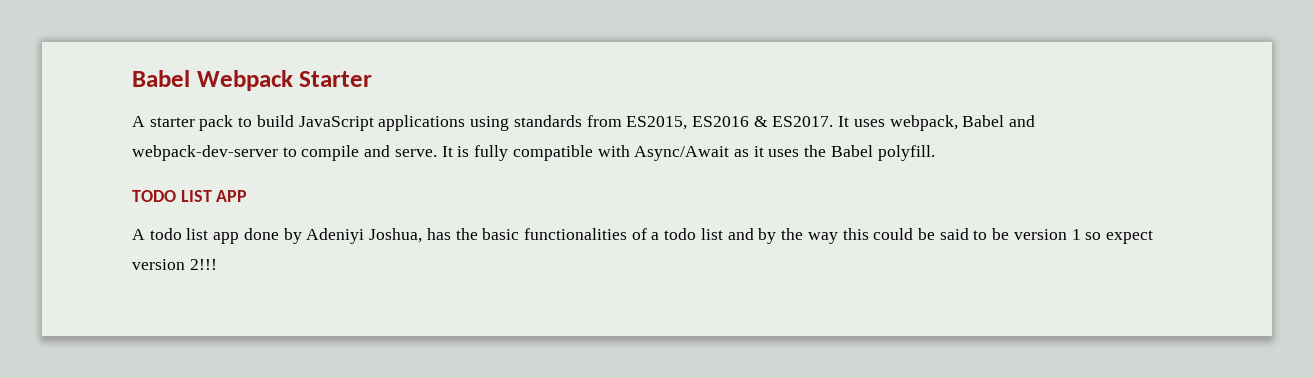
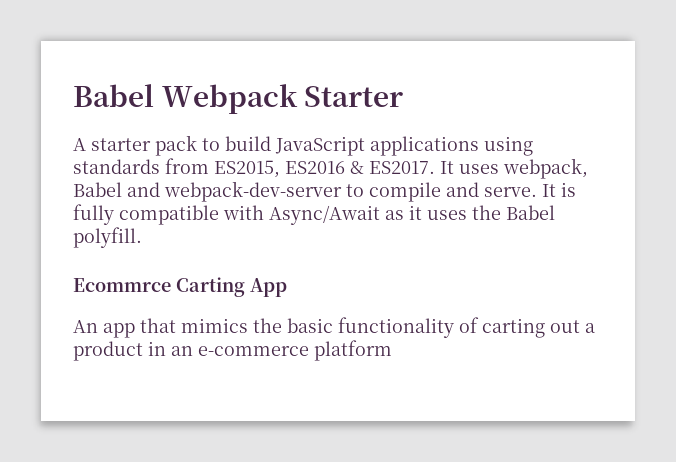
[132,190,248,202] [132,228,1154,244] [132,259,217,270] TODO LIST APP // A todo list app done by Adeniyi Joshua, has the basic functionalities of a todo list and by the way this could be said to be version 1 so expect version 2!!! -> [73,277,287,297] [73,317,595,338] [73,340,392,361] Ecommrce Carting App // An app that mimics the basic functionality of carting out a product in an e-commerce platform

